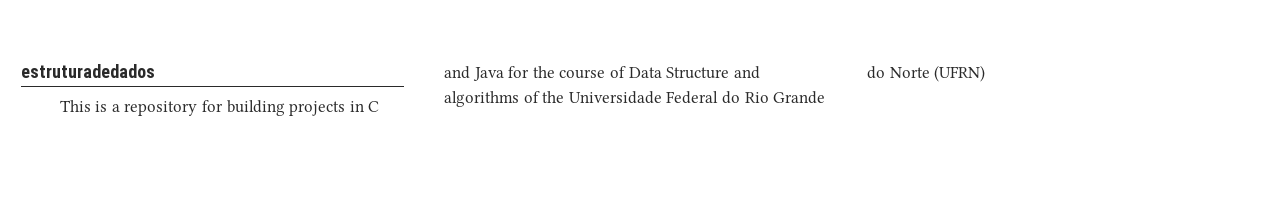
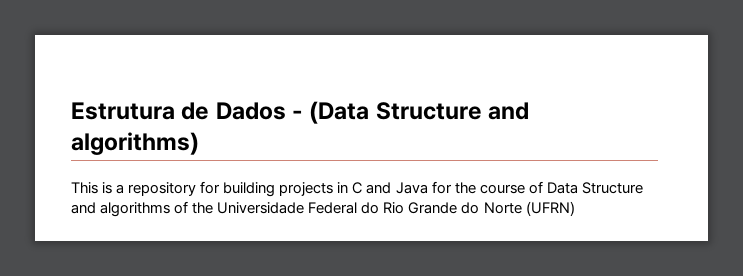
[21,64,155,78] estruturadedados -> [71,101,530,124] [71,132,199,155] Estrutura de Dados - (Data Structure and algorithms)

